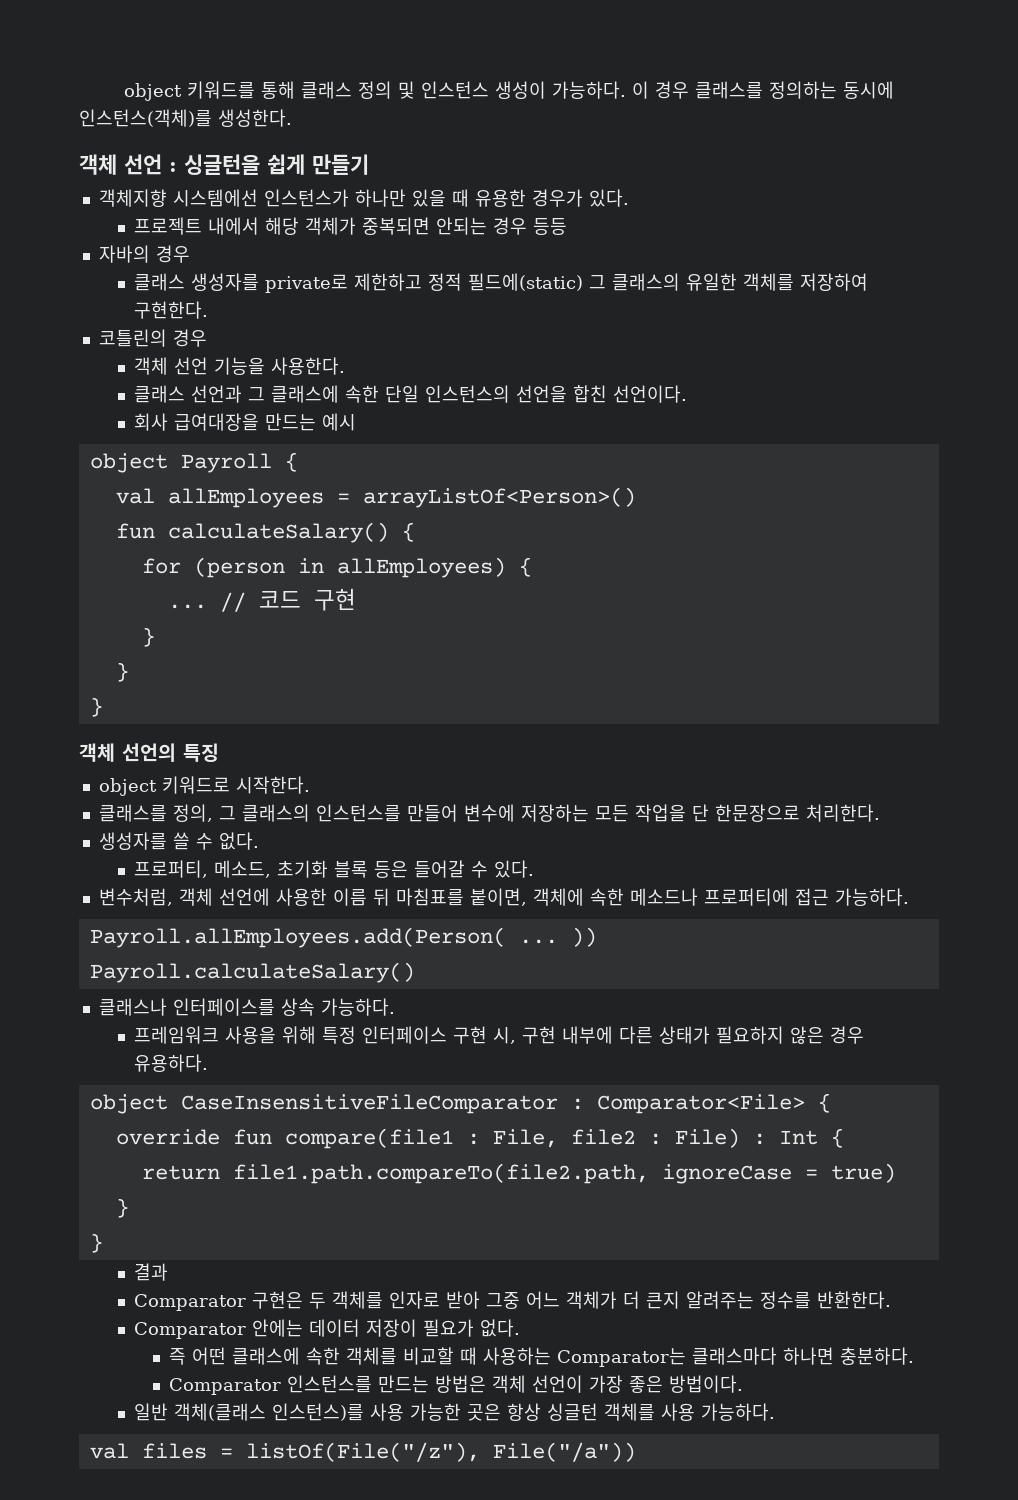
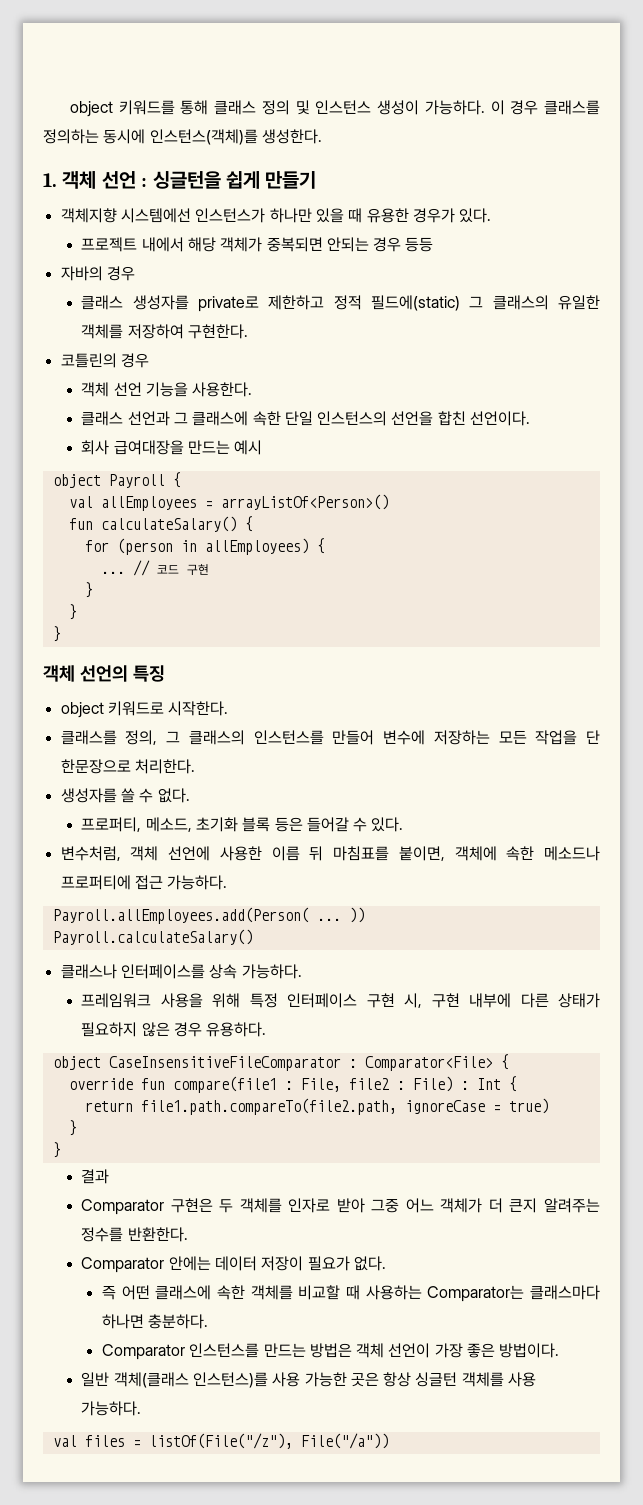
(292, 118) none -> [43,173,57,187] 1.

